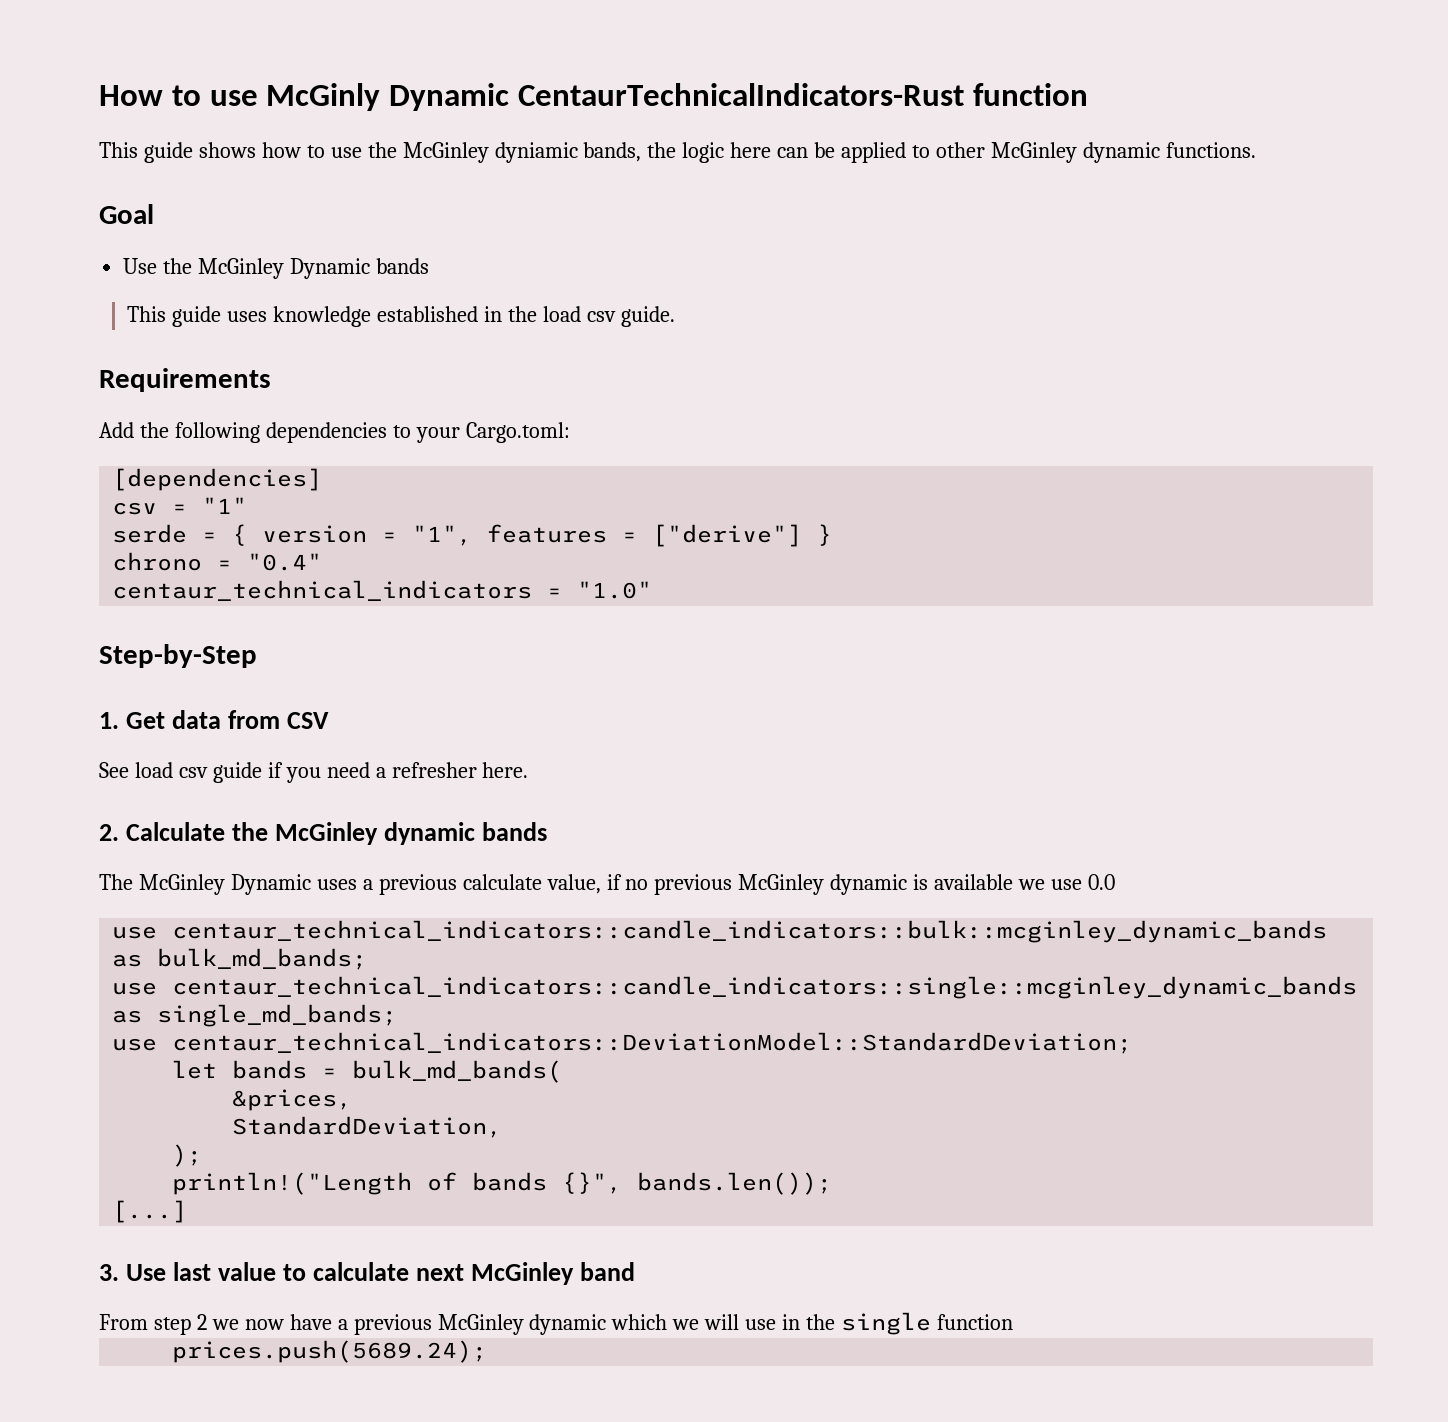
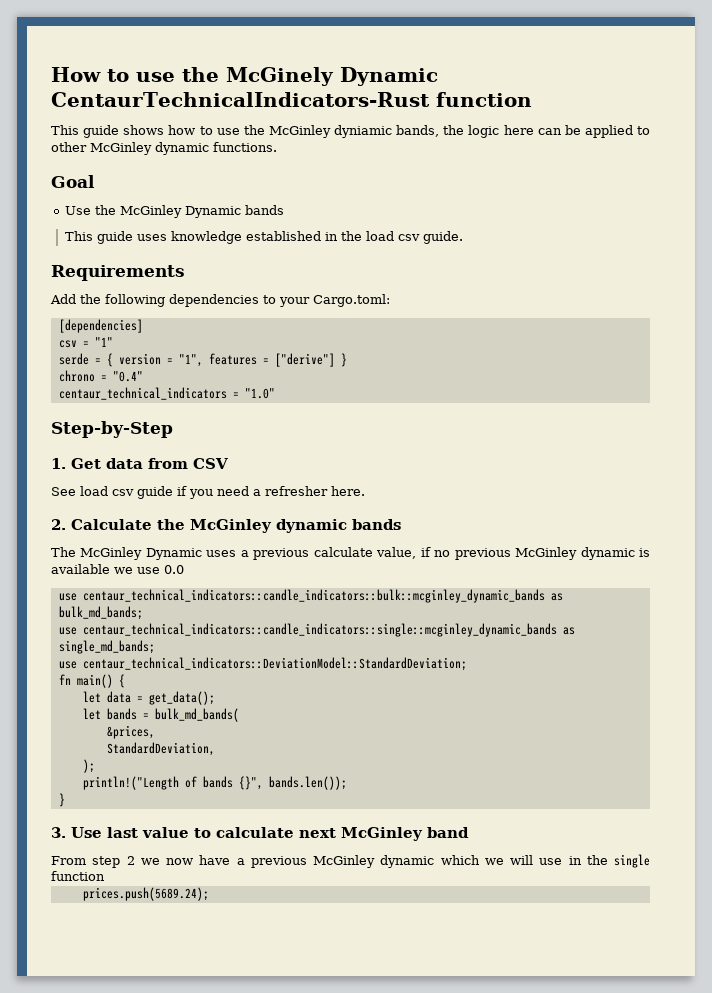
[266,83,381,111] McGinly -> [182,67,334,86] the McGinely
(1133, 1043) none -> [58,674,125,688] [82,691,215,705] // fn main() { // let data = get_data();
[112,1200,188,1223] [...] -> [58,793,65,807] }

